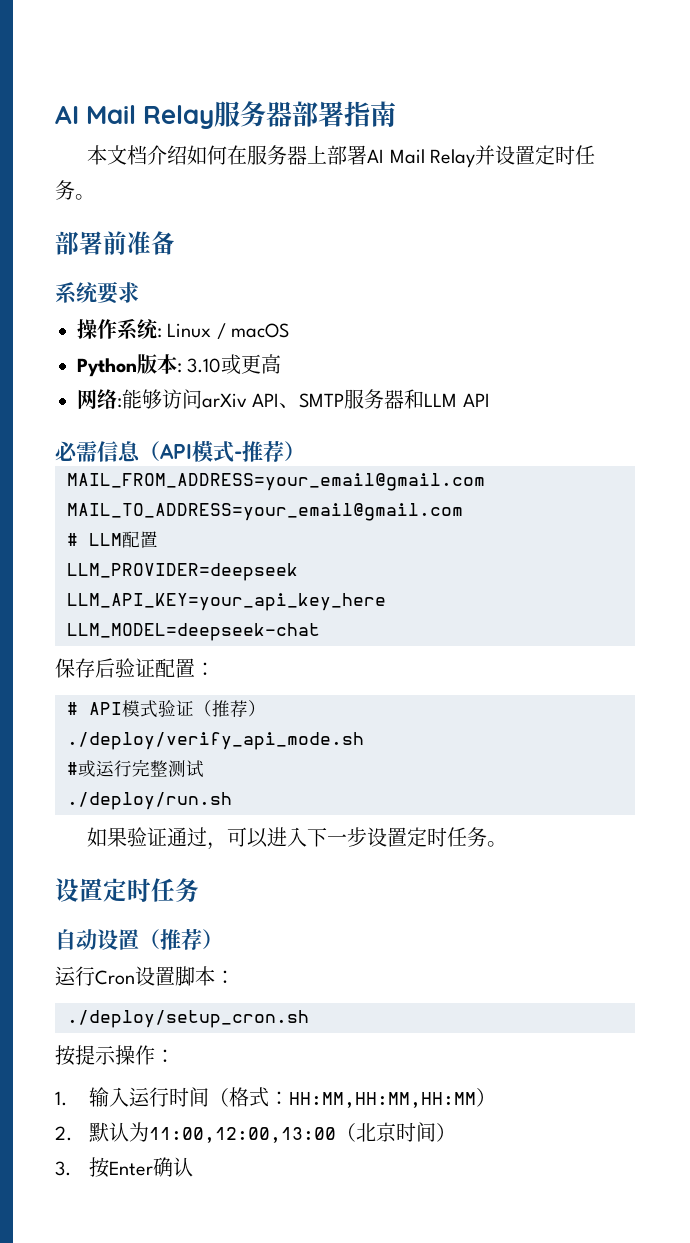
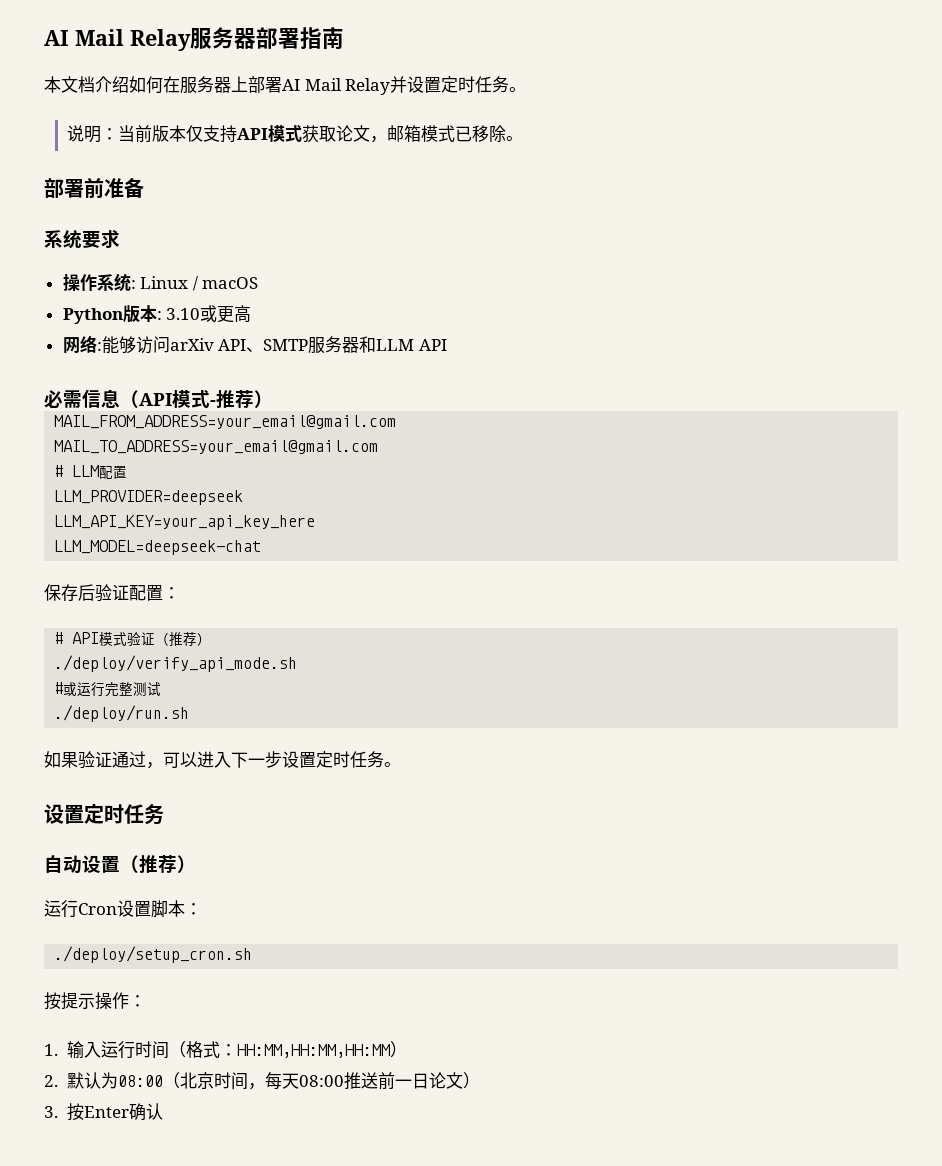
(95, 197) none -> [67,125,524,143] // 说明：当前版本仅支持API模式获取论文，邮箱模式已移除。
[149,1127,337,1143] 11:00,12:00,13:00 -> [118,1075,164,1087] 08:00
(437, 1132) none -> [248,1072,464,1090] ，每天08:00推送前一日论文

